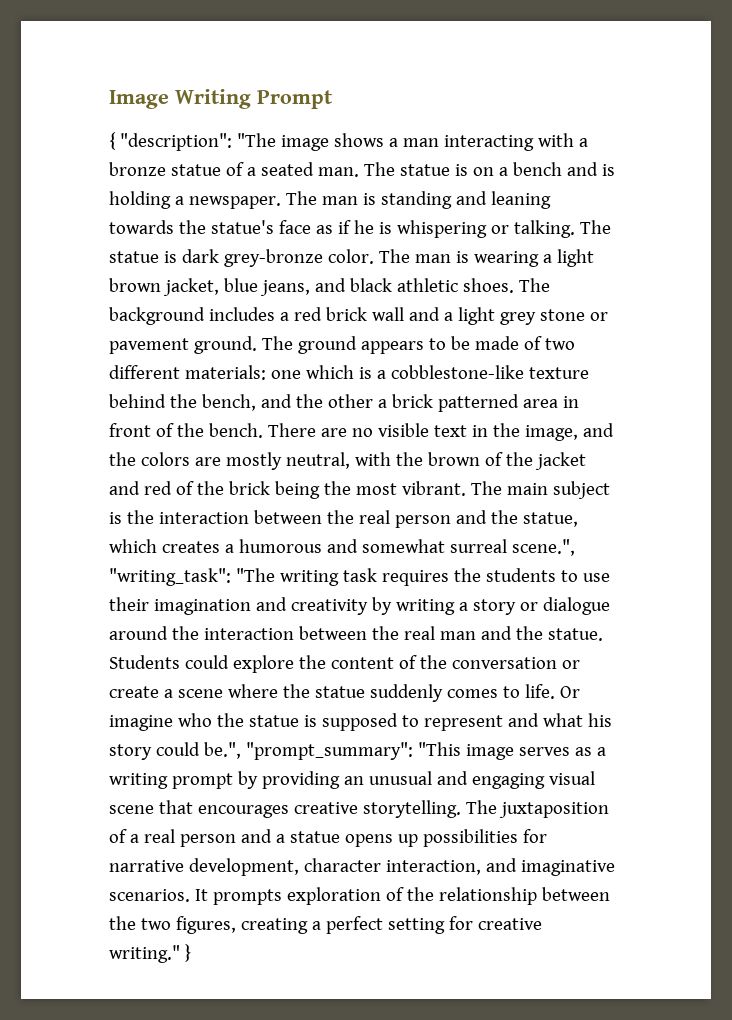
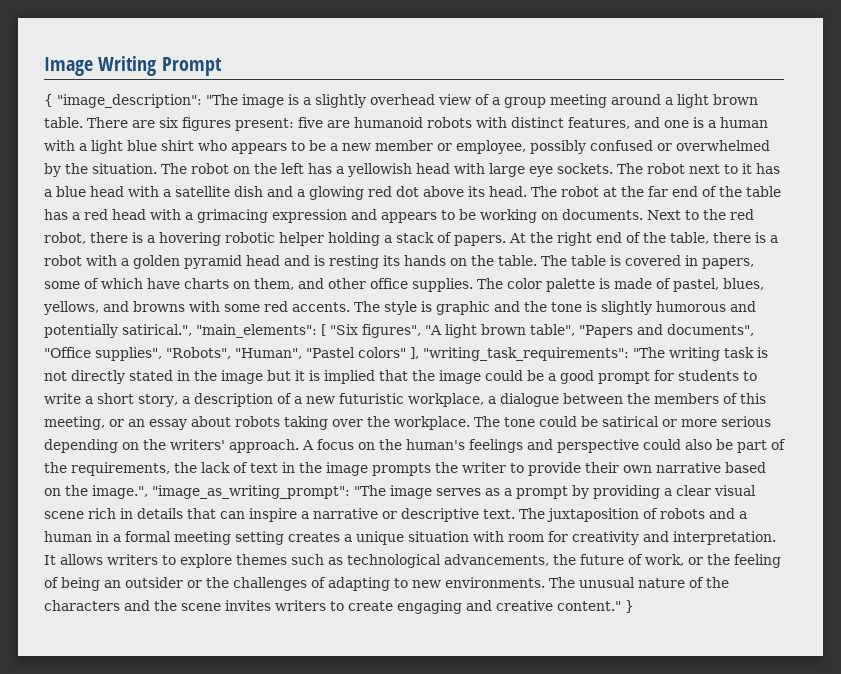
[119,133,588,151] [109,162,615,177] [109,191,551,209] [109,220,611,238] [109,249,594,267] [109,278,550,296] [109,307,608,325] [109,336,575,354] [109,365,589,380] [109,394,579,412] [109,423,614,441] [109,452,586,470] [109,481,610,499] [109,510,578,528] [109,539,575,556] [109,568,610,586] [109,597,610,615] [109,626,603,641] [109,655,580,673] [109,684,580,702] [109,713,612,731] [109,742,461,760] "description": "The image shows a man interacting with a bronze statue of a seated man. The statue is on a bench and is holding a newspaper. The man is standing and leaning towards the statue's face as if he is whispering or talking. The statue is dark grey-bronze color. The man is wearing a light brown jacket, blue jeans, and black athletic shoes. The background includes a red brick wall and a light grey stone or pavement ground. The ground appears to be made of two different materials: one which is a cobblestone-like texture behind the bench, and the other a brick patterned area in front of the bench. There are no visible text in the image, and the colors are mostly neutral, with the brown of the jacket and red of the brick being the most vibrant. The main subject is the interaction between the real person and the statue, which creates a humorous and somewhat surreal scene.", "writing_task": "The writing task requires the students to use their imagination and creativity by writing a story or dialogue around the interaction between the real man and the statue. Students could explore the content of the conversation or create a scene where the statue suddenly comes to life. Or imagine who the statue is supposed to represent and what his story could be.", "prompt_summary": "This -> [57,94,758,108] [44,117,768,131] [44,140,770,154] [44,163,780,177] [44,186,781,200] [44,209,754,223] [44,232,778,246] [44,255,754,269] [44,278,764,292] [43,301,756,315] [44,324,754,338] [44,347,768,361] [44,370,757,384] [44,393,766,407] [44,416,771,430] [44,439,786,453] [44,462,766,476] [44,485,386,499] "image_description": "The image is a slightly overhead view of a group meeting around a light brown table. There are six figures present: five are humanoid robots with distinct features, and one is a human with a light blue shirt who appears to be a new member or employee, possibly confused or overwhelmed by the situation. The robot on the left has a yellowish head with large eye sockets. The robot next to it has a blue head with a satellite dish and a glowing red dot above its head. The robot at the far end of the table has a red head with a grimacing expression and appears to be working on documents. Next to the red robot, there is a hovering robotic helper holding a stack of papers. At the right end of the table, there is a robot with a golden pyramid head and is resting its hands on the table. The table is covered in papers, some of which have charts on them, and other office supplies. The color palette is made of pastel, blues, yellows, and browns with some red accents. The style is graphic and the tone is slightly humorous and potentially satirical.", "main_elements": [ "Six figures", "A light brown table", "Papers and documents", "Office supplies", "Robots", "Human", "Pastel colors" ], "writing_task_requirements": "The writing task is not directly stated in the image but it is implied that the image could be a good prompt for students to write a short story, a description of a new futuristic workplace, a dialogue between the members of this meeting, or an essay about robots taking over the workplace. The tone could be satirical or more serious depending on the writers' approach. A focus on the human's feelings and perspective could also be part of the requirements, the lack of text in the image prompts the writer to provide their own narrative based on the image.", "image_as_writing_prompt": "The
[109,773,168,789] writing -> (512, 492) none
[343,771,595,789] [109,800,609,818] [109,829,547,847] [109,858,615,876] [109,887,610,905] [109,916,542,934] [109,945,180,963] an unusual and engaging visual scene that encourages creative storytelling. The juxtaposition of a real person and a statue opens up possibilities for narrative development, character interaction, and imaginative scenarios. It prompts exploration of the relationship between the two figures, creating a perfect setting for creative writing." -> [664,485,756,496] [44,508,747,522] [44,531,776,545] [44,554,781,568] [44,577,729,591] [44,600,621,614] a clear visual scene rich in details that can inspire a narrative or descriptive text. The juxtaposition of robots and a human in a formal meeting setting creates a unique situation with room for creativity and interpretation. It allows writers to explore themes such as technological advancements, the future of work, or the feeling of being an outsider or the challenges of adapting to new environments. The unusual nature of the characters and the scene invites writers to create engaging and creative content."

